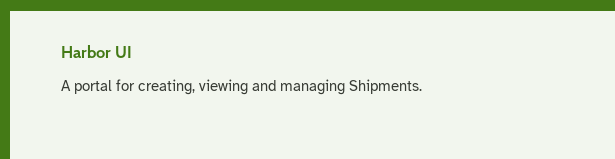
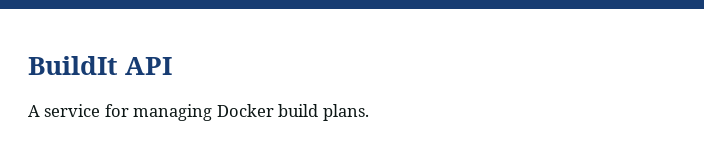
[61,45,133,58] Harbor UI -> [28,56,173,75] BuildIt API
[74,79,422,95] portal for creating, viewing and managing Shipments. -> [44,104,369,121] service for managing Docker build plans.

